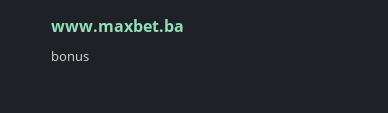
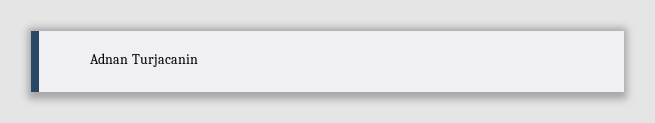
[51,19,184,32] [51,51,89,61] www.maxbet.ba // bonus -> [90,53,198,67] Adnan Turjacanin

